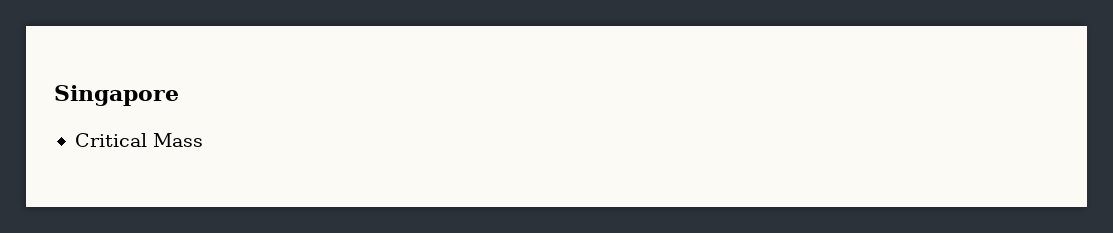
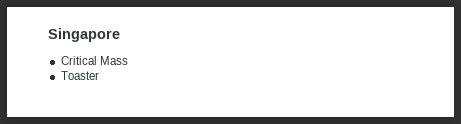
(203, 140) none -> [60,71,99,80] // Toaster

